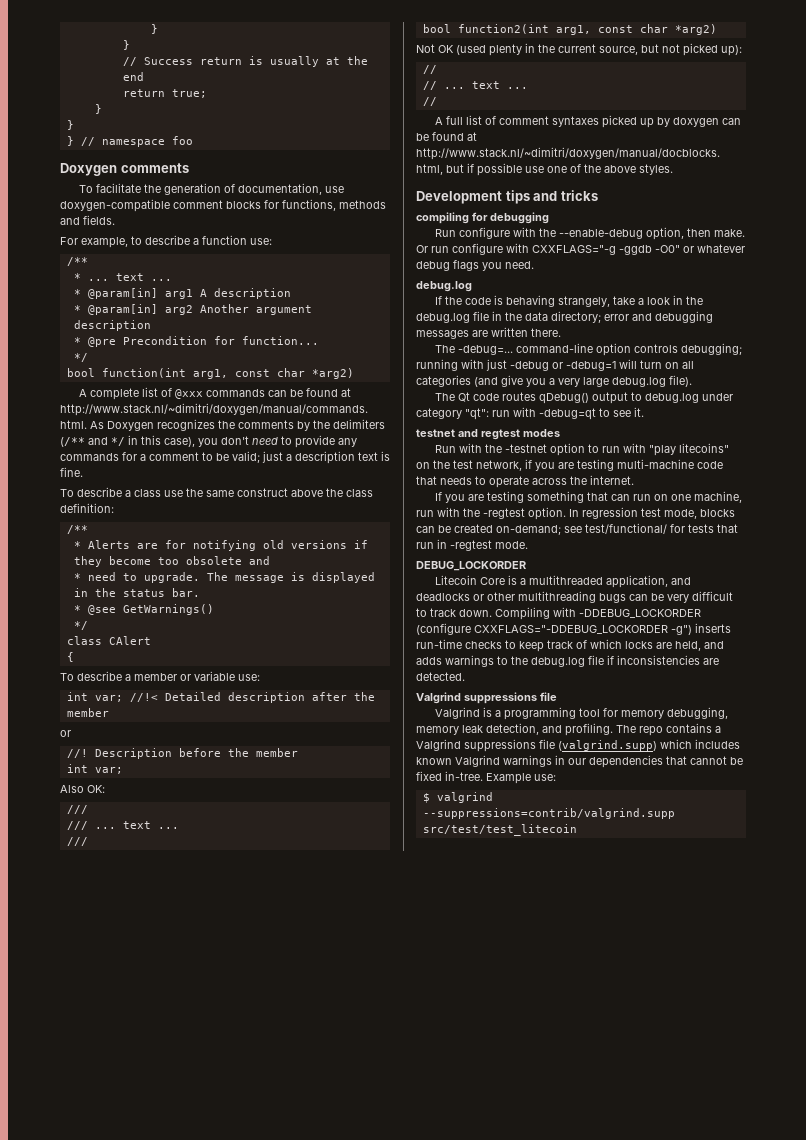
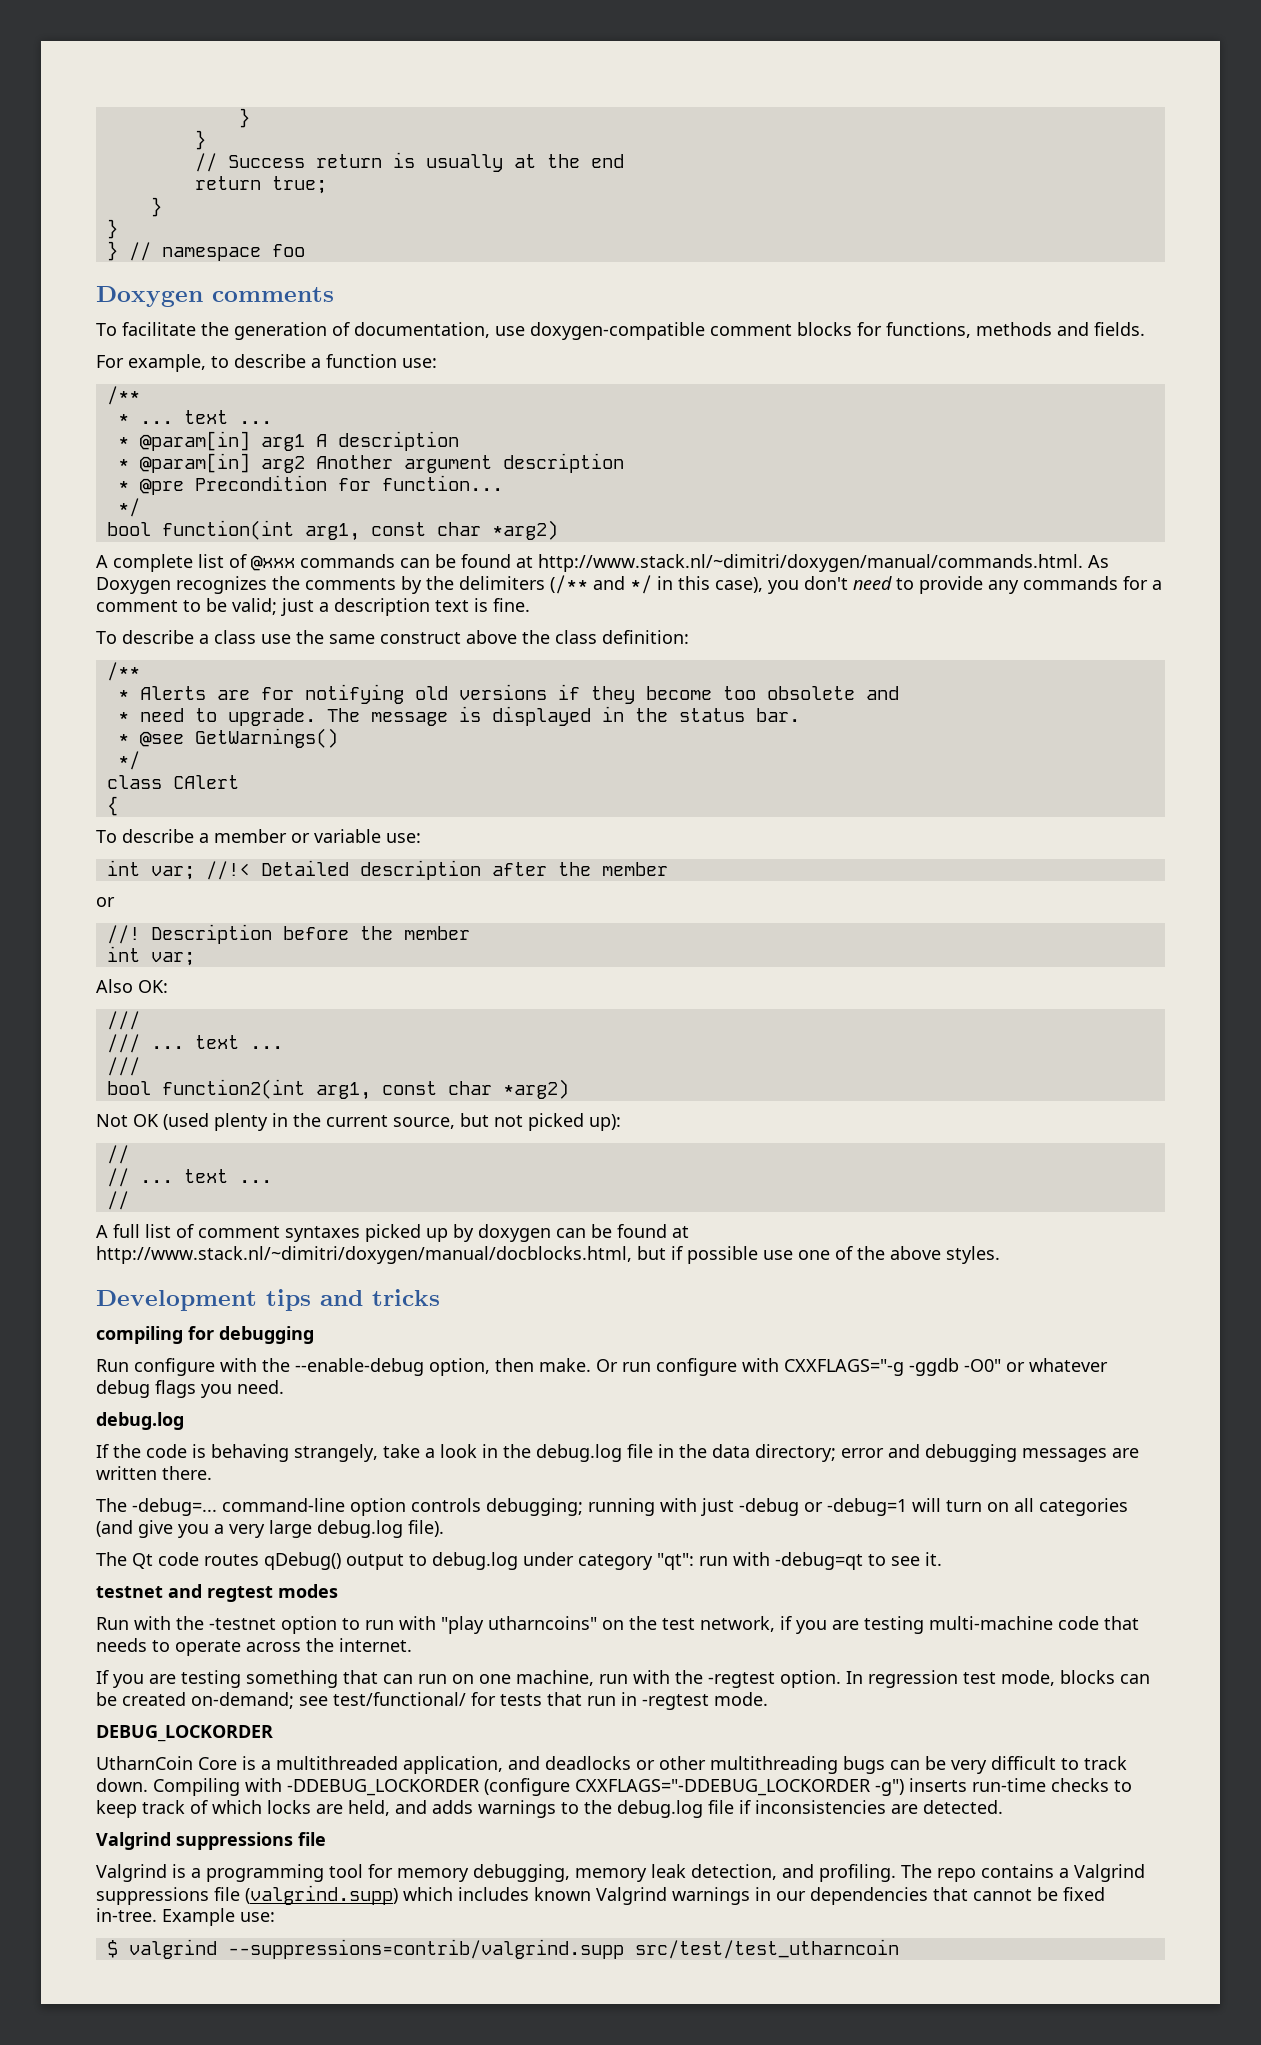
[679,443,730,453] litecoins" -> [488,1616,597,1630] utharncoins"
[435,575,478,585] Litecoin -> [96,1756,193,1770] UtharnCoin
[422,824,577,836] src/test/test_litecoin -> [634,1939,899,1959] src/test/test_utharncoin

